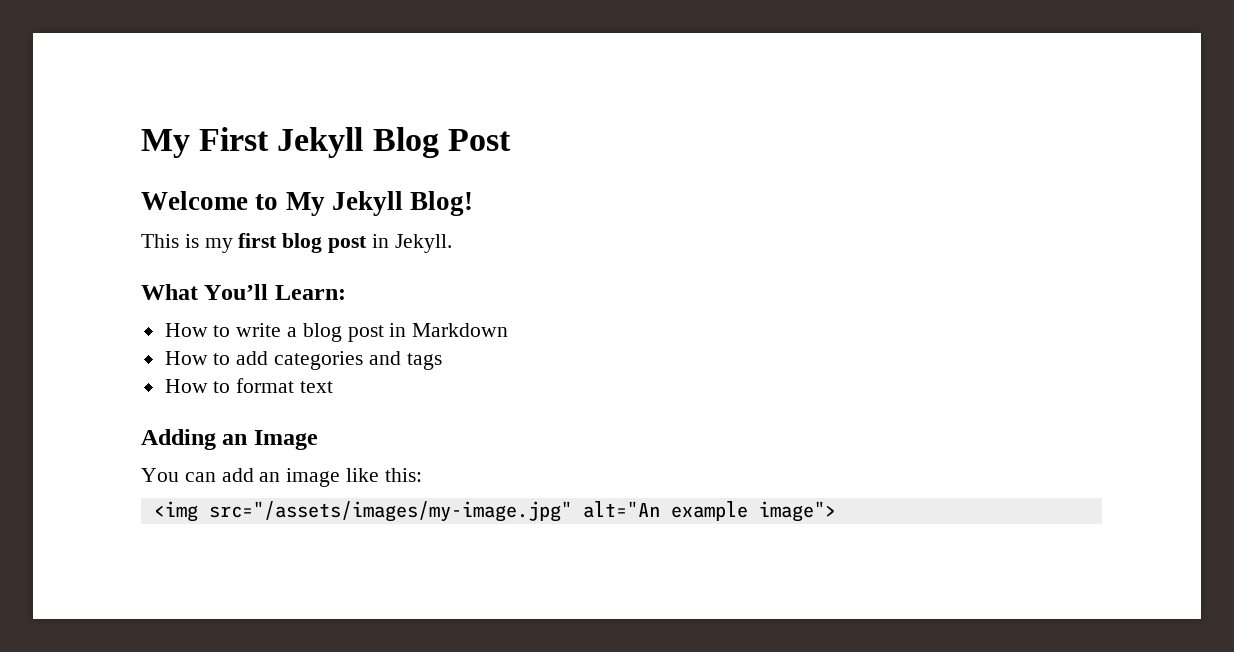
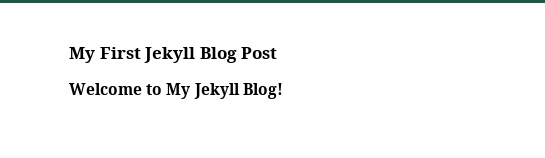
[141,233,452,253] [141,284,346,300] [164,323,509,342] [164,351,442,370] [164,378,334,393] [141,429,318,450] [141,468,422,487] [153,501,836,522] // This is my first blog post in Jekyll. // What You’ll Learn: // How to write a blog post in Markdown // How to add categories and tags // How to format text // Adding an Image // You can add an image like this: // <img src="/assets/images/my-image.jpg" alt="An example image"> -> (283, 91) none

